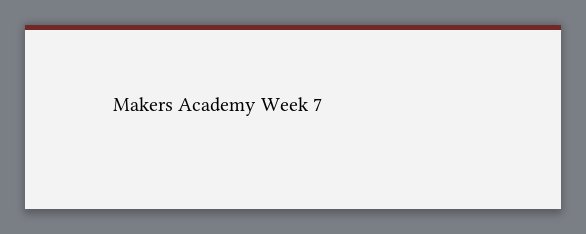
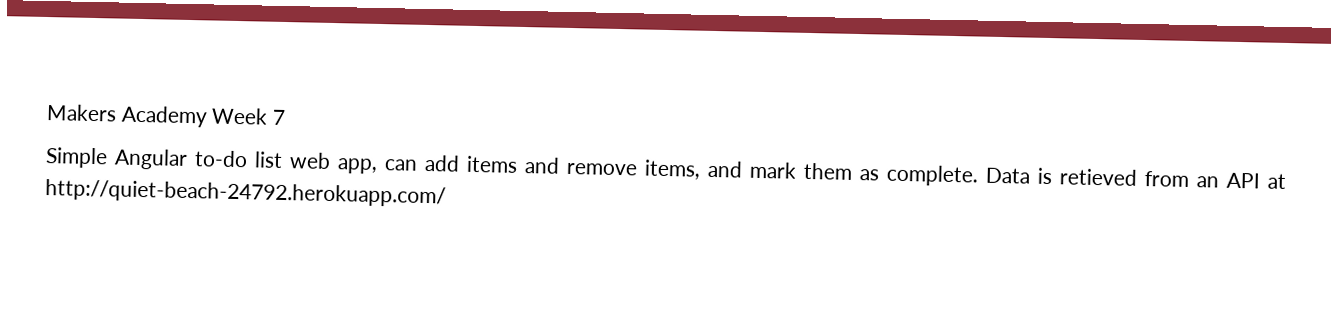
(323, 104) none -> [45,147,1286,189] [45,179,446,208] // Simple Angular to-do list web app, can add items and remove items, and mark them as complete. Data is retieved from an API at http://quiet-beach-24792.herokuapp.com/

